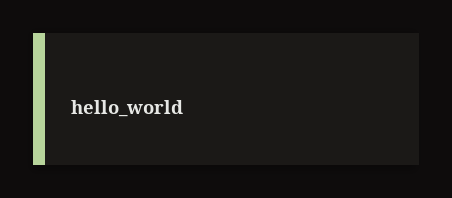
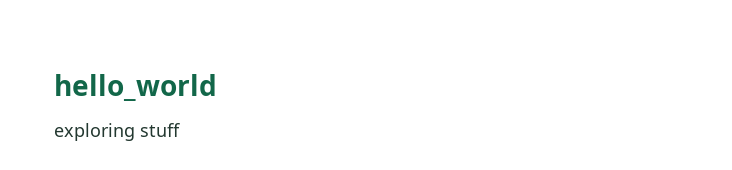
(183, 108) none -> [54,123,180,141] // exploring stuff

